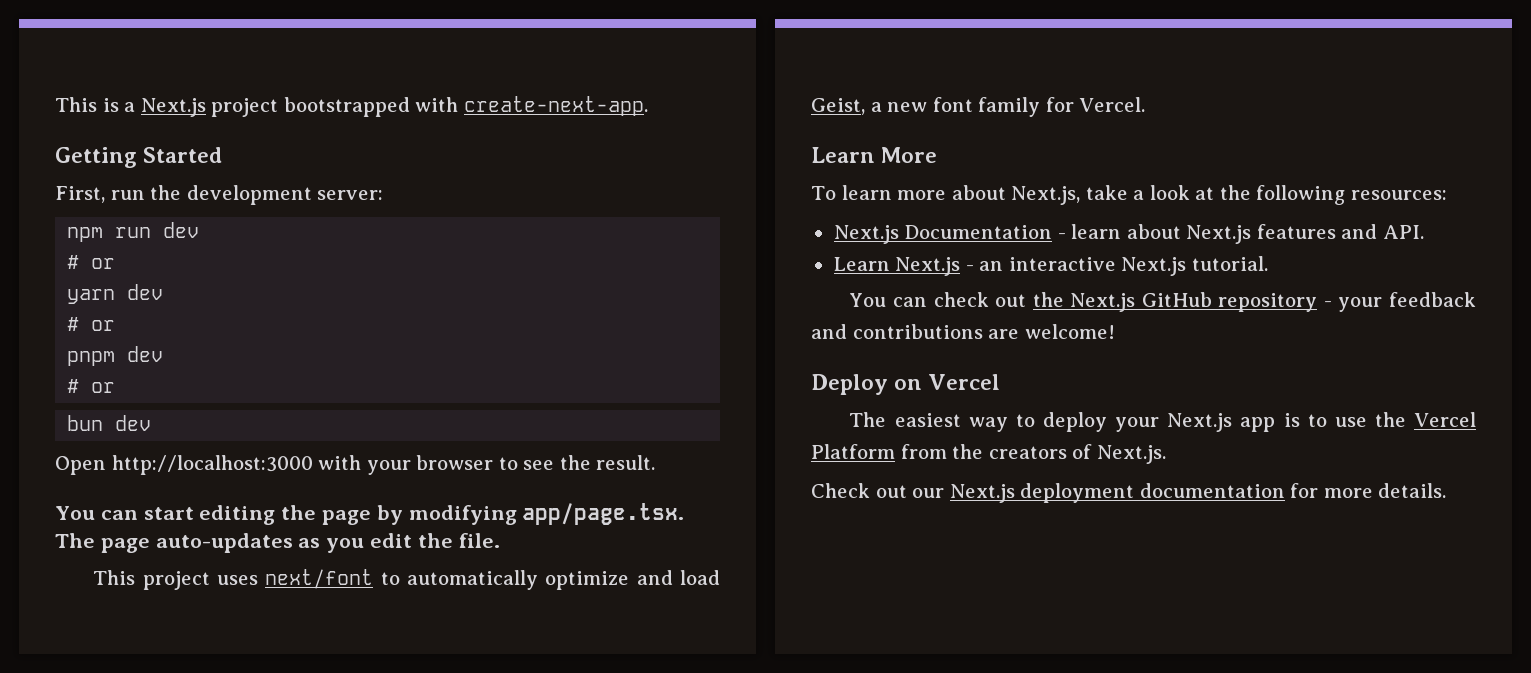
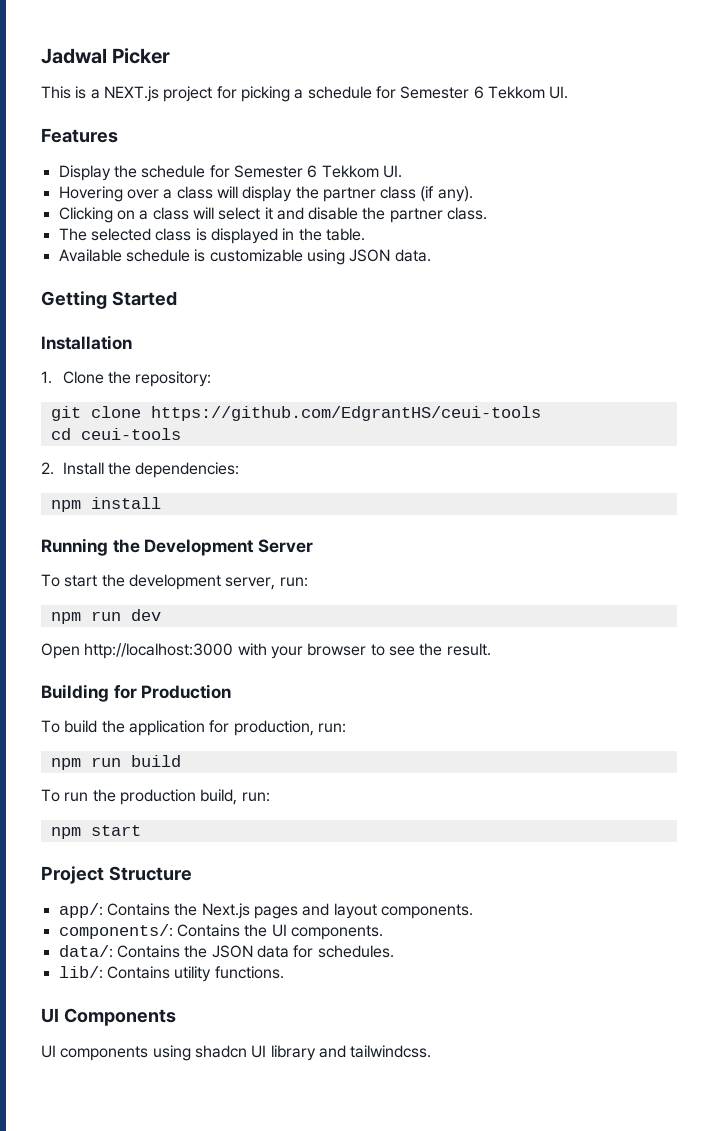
(55, 104) none -> [41,48,171,64] Jadwal Picker //
[140,96,648,117] [55,147,223,168] [55,185,384,205] [67,222,200,242] [67,255,116,269] [67,284,164,304] [67,317,116,331] [67,346,164,366] [67,379,116,393] [67,415,104,431] Next.js project bootstrapped with create-next-app. // Getting Started // First, run the development server: // npm run dev // # or // yarn dev // # or // pnpm dev // # or // bun -> [103,86,569,102] [41,128,118,143] [58,165,402,181] [58,186,473,202] [58,207,488,223] [58,228,365,244] [58,249,431,265] [41,291,177,309] [41,335,132,350] [41,371,212,387] [50,406,541,421] [50,428,181,440] [41,462,240,478] [50,497,161,512] [41,538,314,556] [41,574,308,590] [50,611,121,624] NEXT.js project for picking a schedule for Semester 6 Tekkom UI. // Features // Display the schedule for Semester 6 Tekkom UI. // Hovering over a class will display the partner class (if any). // Clicking on a class will select it and disable the partner class. // The selected class is displayed in the table. // Available schedule is customizable using JSON data. // Getting Started // Installation // 1. Clone the repository: // git clone https://github.com/EdgrantHS/ceui-tools // cd ceui-tools // 2. Install the dependencies: // npm install // Running the Development Server // To start the development server, run: // npm run
[55,503,685,525] [55,533,500,553] [93,569,720,590] [811,97,1146,117] [811,147,938,163] [811,185,1447,205] [833,224,1424,244] [833,256,1268,276] [849,292,1476,312] [811,324,1115,339] [811,374,1001,395] [849,412,1477,432] [811,444,1166,464] [811,483,1447,503] You can start editing the page by modifying app/page.tsx. The page auto-updates as you edit the file. // This project uses next/font to automatically optimize and load Geist, a new font family for Vercel. // Learn More // To learn more about Next.js, take a look at the following resources: // Next.js Documentation - learn about Next.js features and API. // Learn Next.js - an interactive Next.js tutorial. // You can check out the Next.js GitHub repository - your feedback and contributions are welcome! // Deploy on Vercel // The easiest way to deploy your Next.js app is to use the Vercel Platform from the creators of Next.js. // Check out our Next.js deployment documentation for more details. -> [41,684,232,702] [41,720,346,736] [50,755,181,770] [41,789,270,805] [50,825,141,839] [41,866,192,884] [58,903,473,919] [58,924,383,940] [58,945,394,958] [58,966,284,982] [41,1008,176,1026] [41,1045,432,1061] Building for Production // To build the application for production, run: // npm run build // To run the production build, run: // npm start // Project Structure // app/: Contains the Next.js pages and layout components. // components/: Contains the UI components. // data/: Contains the JSON data for schedules. // lib/: Contains utility functions. // UI Components // UI components using shadcn UI library and tailwindcss.

